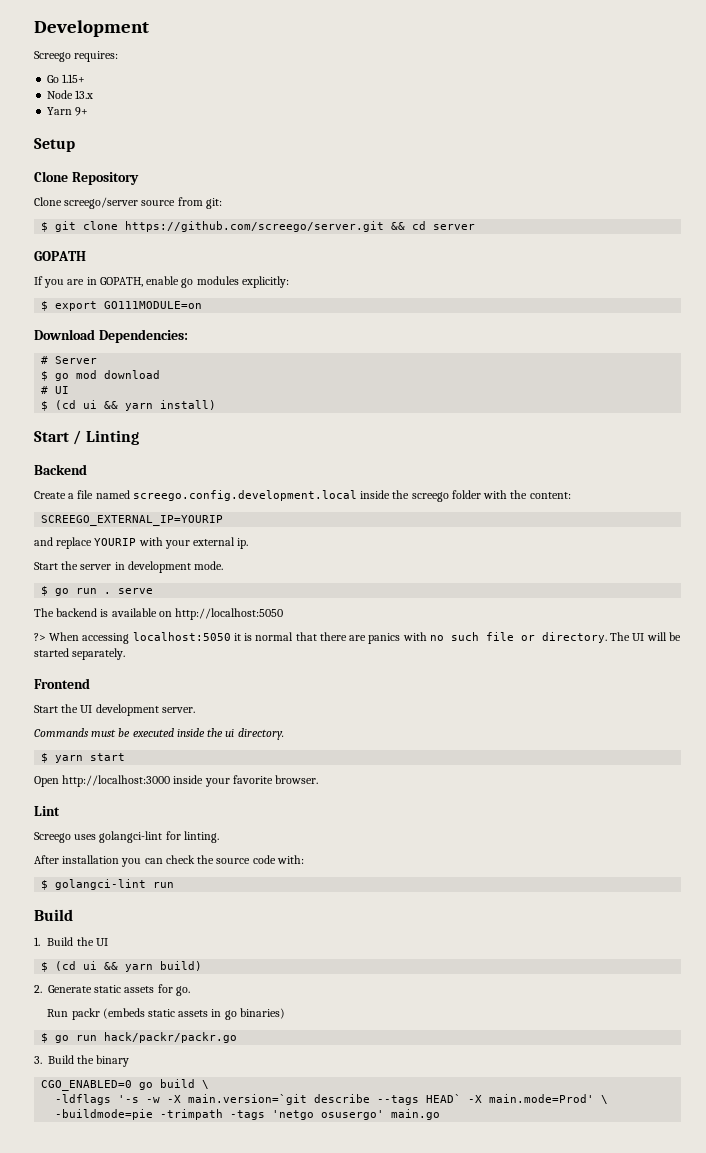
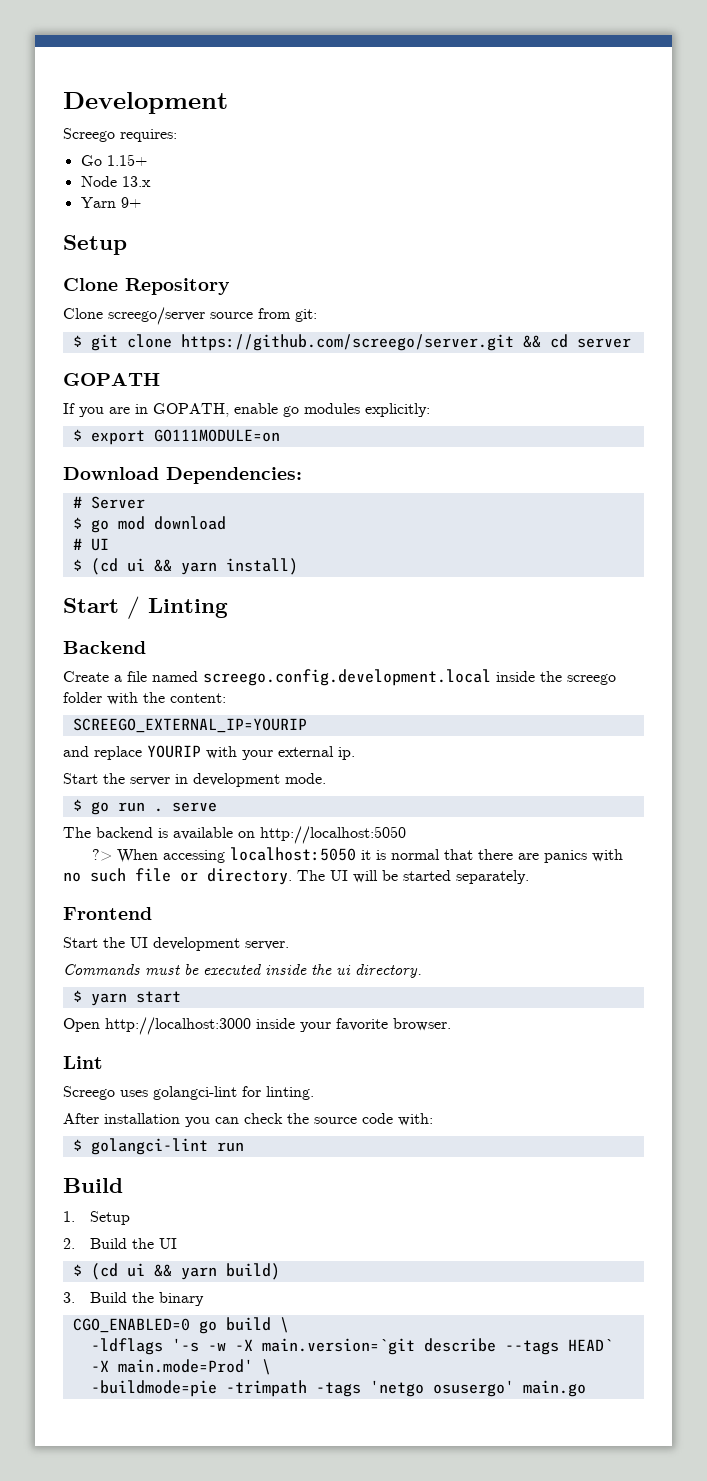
(40, 941) none -> [90,1211,131,1225] [63,1238,75,1249] Setup // 2.
[34,984,190,996] [47,1008,285,1020] [41,1032,238,1043] // 2. Generate static assets for go. // Run packr (embeds static assets in go binaries) // $ go run hack/packr/packr.go -> (280, 1271) none

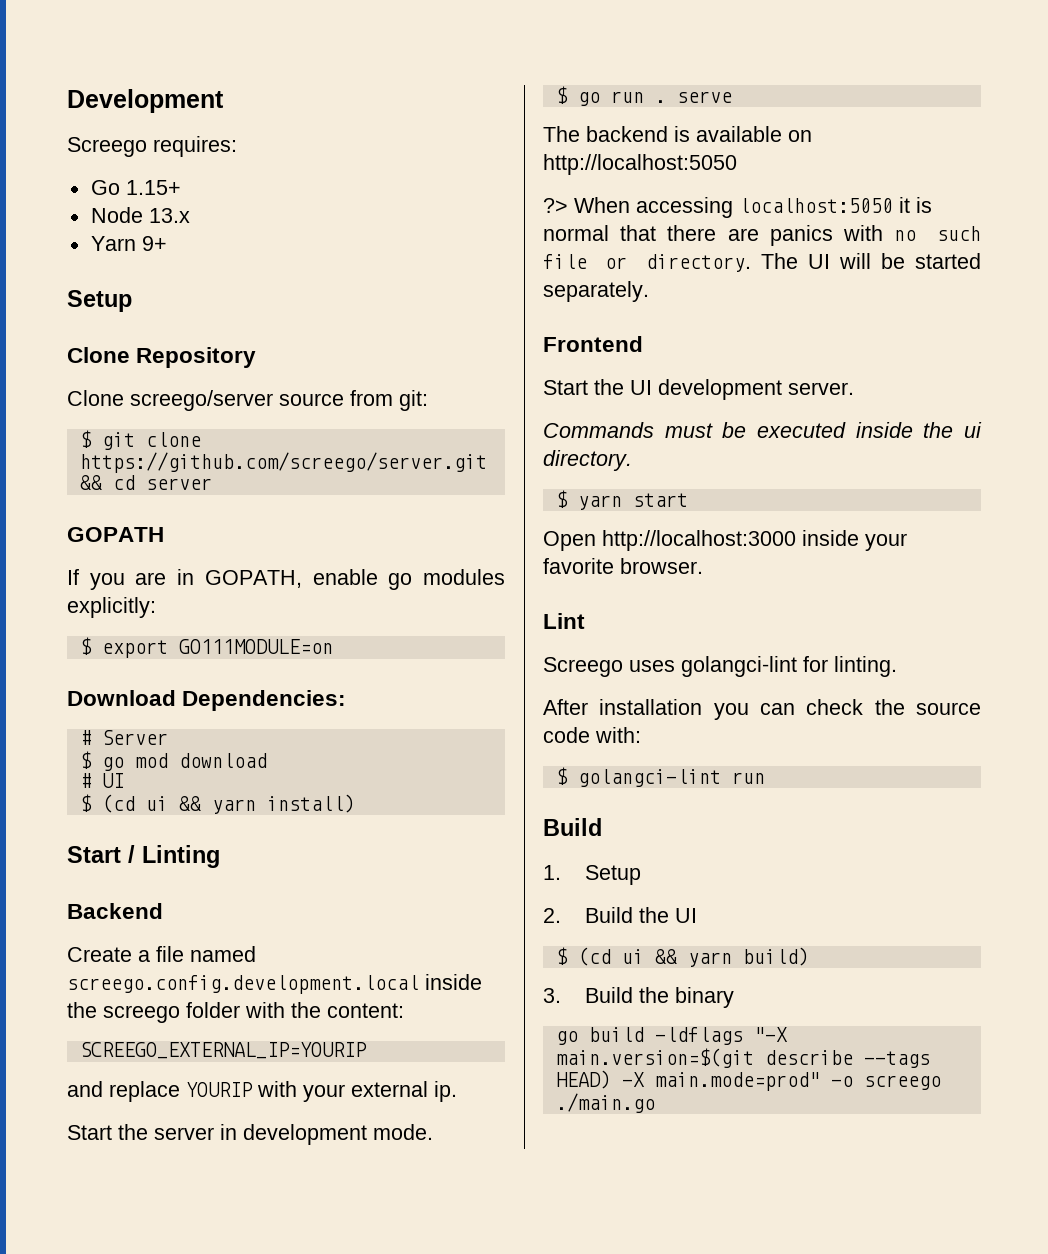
[72,1318,190,1333] CGO_ENABLED=0 -> (735, 997) none
[279,1317,289,1333] [90,1338,613,1355] [90,1359,271,1375] [90,1380,586,1397] \ // -ldflags '-s -w -X main.version=`git describe --tags HEAD` -X main.mode=Prod' \ // -buildmode=pie -trimpath -tags 'netgo osusergo' main.go -> [654,1027,788,1045] [555,1048,930,1068] [555,1070,941,1091] [555,1093,655,1113] -ldflags "-X main.version=$(git describe --tags HEAD) -X main.mode=prod" -o screego ./main.go

